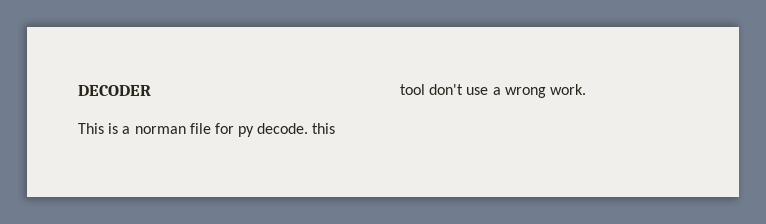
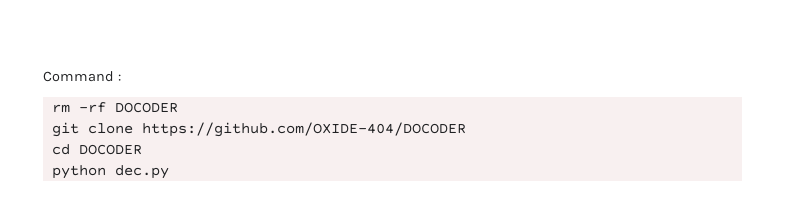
[78,85,151,96] [78,123,336,137] [400,84,586,98] DECODER // This is a norman file for py decode. this tool don't use a wrong work. -> [43,71,121,82] [51,102,178,113] [51,122,466,137] [51,144,142,155] [51,165,169,179] Command : // rm -rf DOCODER // git clone https://github.com/OXIDE-404/DOCODER // cd DOCODER // python dec.py

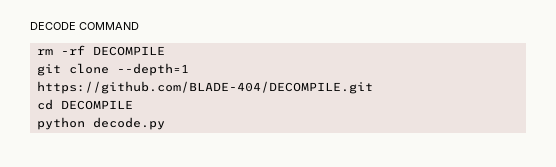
[43,71,121,82] Command : -> [30,22,139,30] DECODE COMMAND
[114,102,178,113] DOCODER -> [92,46,165,56] DECOMPILE
[141,122,466,137] https://github.com/OXIDE-404/DOCODER -> [116,63,189,76] [36,81,373,94] --depth=1 https://github.com/BLADE-404/DECOMPILE.git
[78,144,142,155] DOCODER -> [60,100,133,110] DECOMPILE
[114,165,169,179] dec.py -> [92,117,165,130] decode.py

